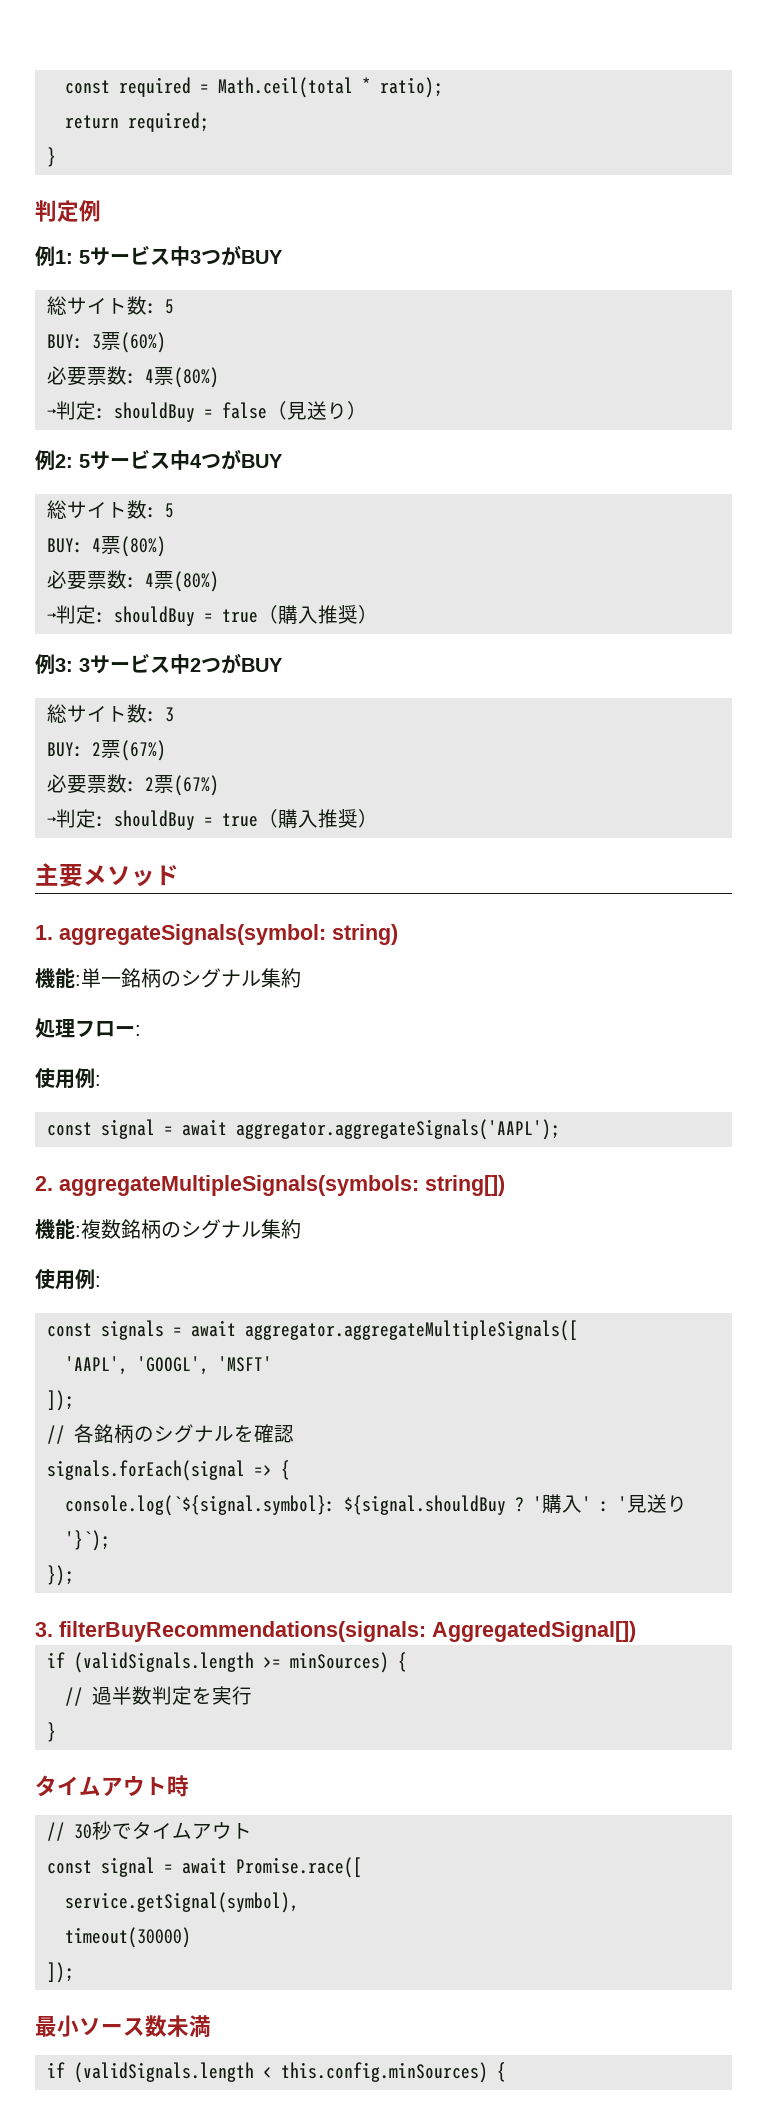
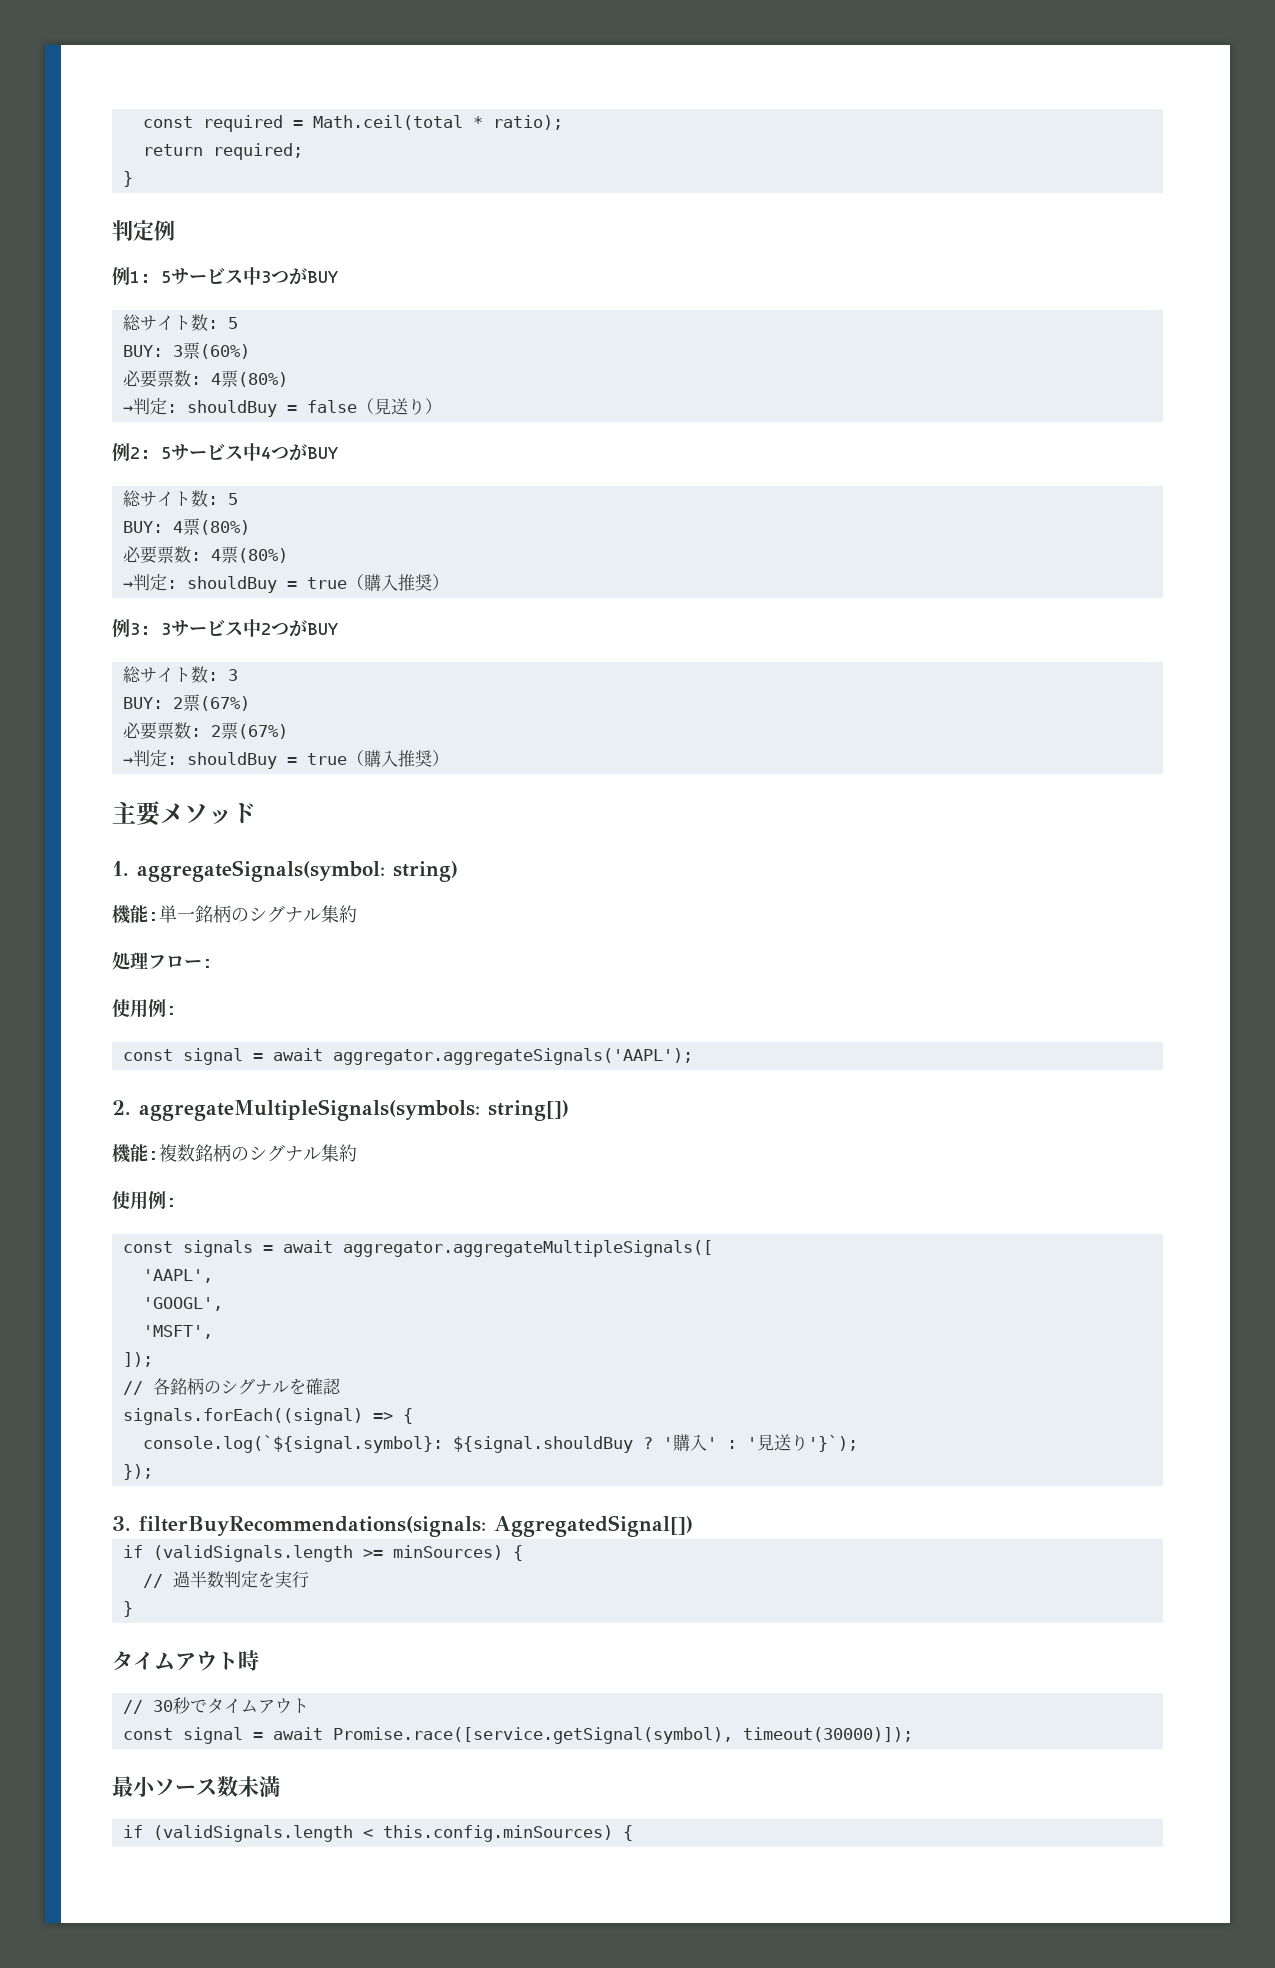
(128, 1365) none -> (213, 1276) //
[218,1356,272,1372] 'MSFT' -> [142,1325,213,1339] // 'MSFT',
[47,1460,245,1481] signals.forEach(signal -> [122,1408,363,1425] signals.forEach((signal)
[236,1857,362,1878] [65,1892,299,1913] [65,1927,191,1948] [47,1962,74,1983] Promise.race([ // service.getSignal(symbol), // timeout(30000) // ]); -> [332,1727,913,1744] Promise.race([service.getSignal(symbol), timeout(30000)]);

